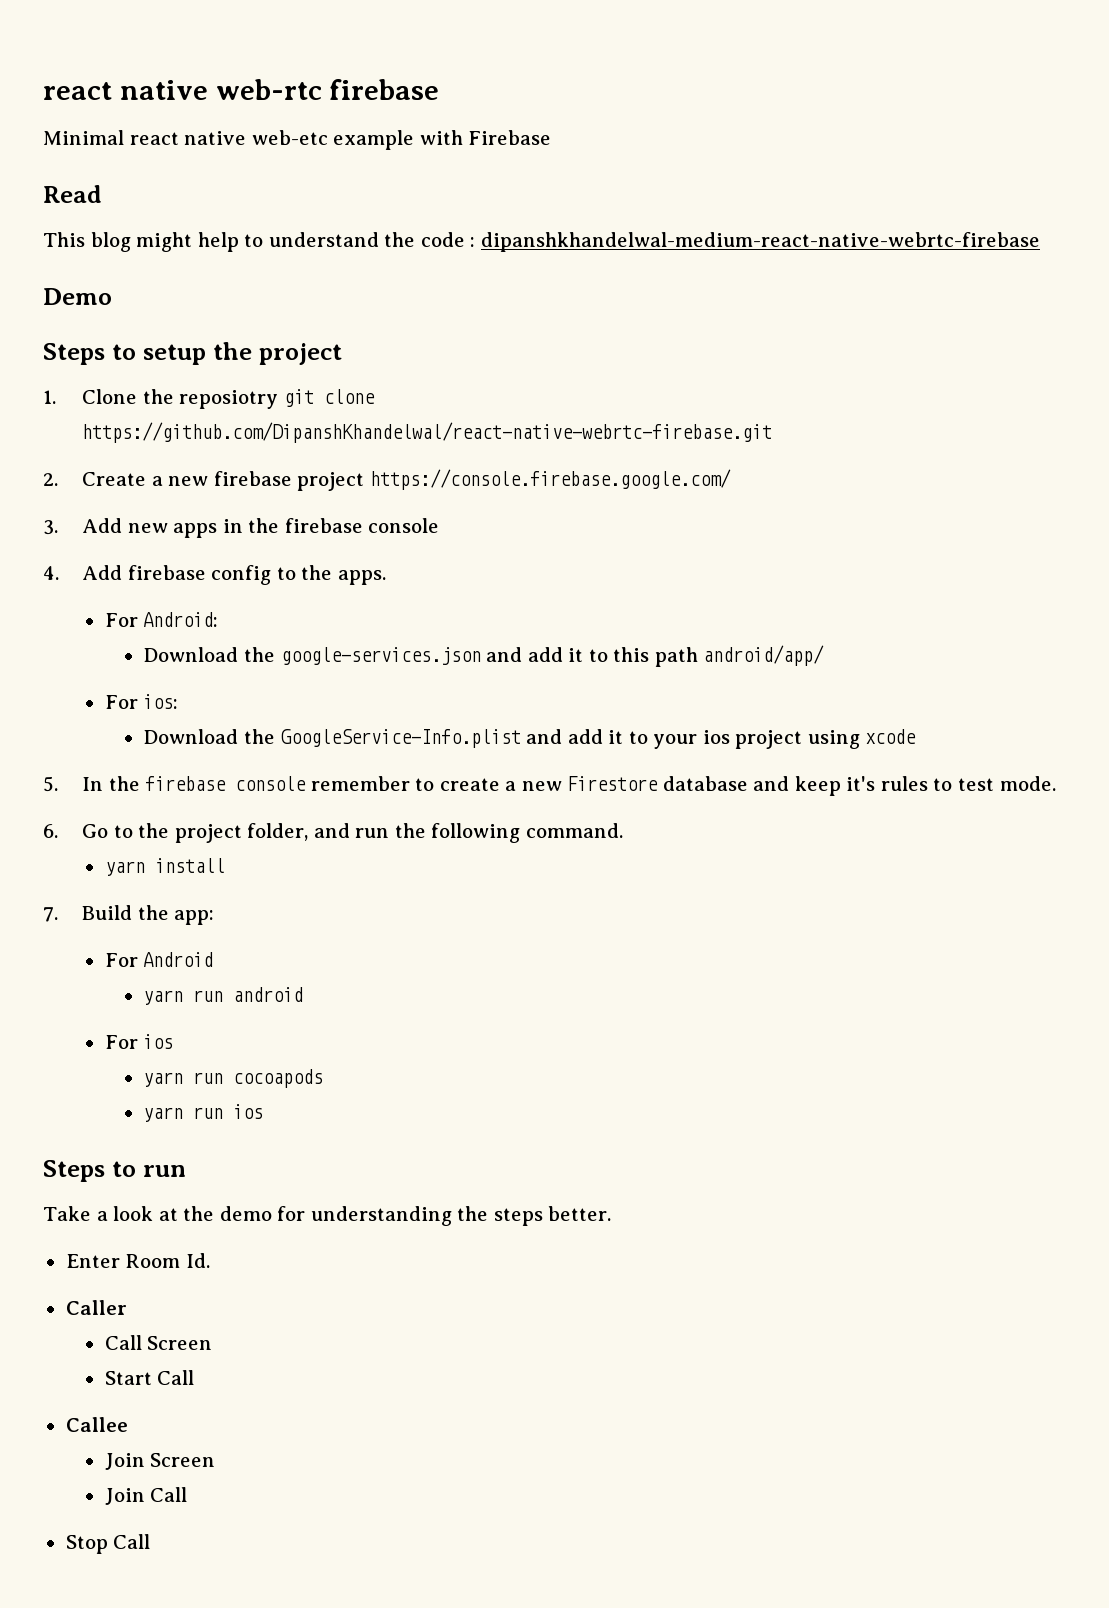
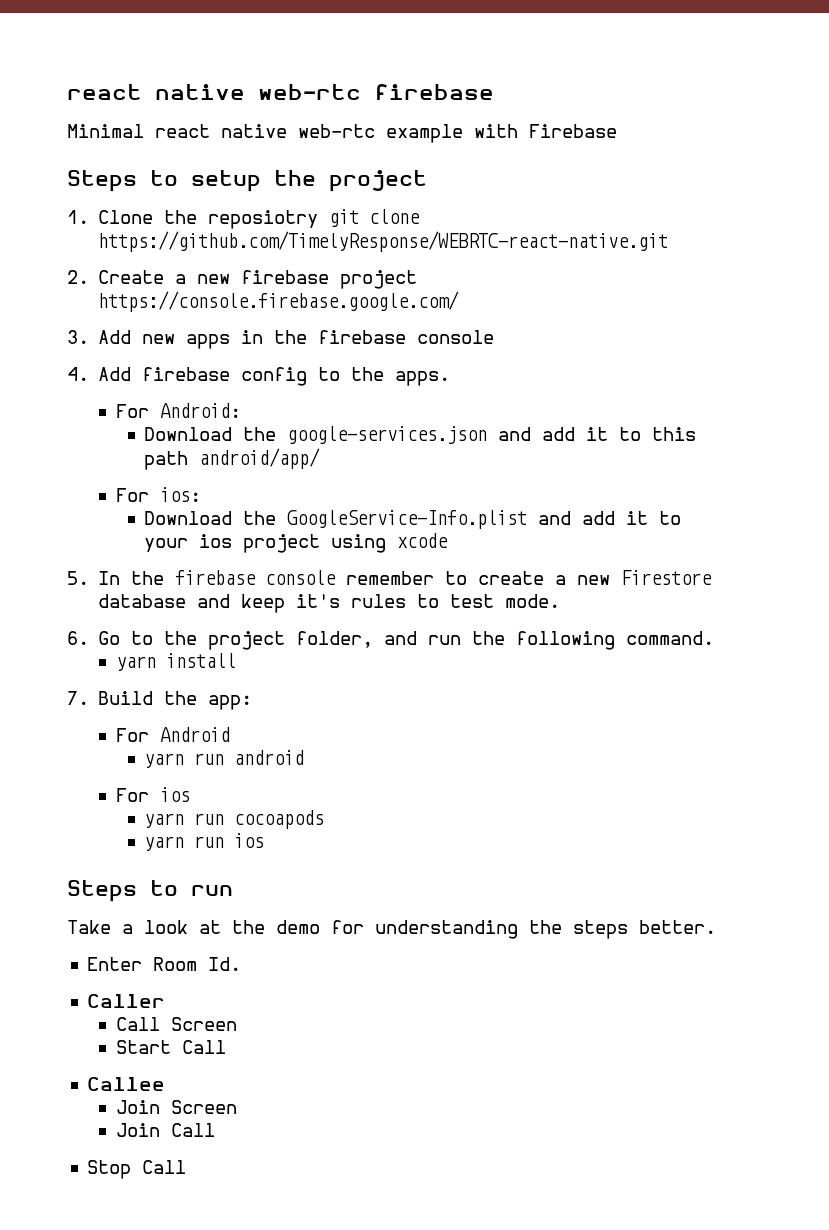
[251,130,328,145] web-etc -> [298,124,375,138] web-rtc
[43,185,102,203] [43,232,1040,252] [43,288,112,305] // Read // This blog might help to understand the code : dipanshkhandelwal-medium-react-native-webrtc-firebase // Demo -> (617, 131) none
[81,422,772,443] https://github.com/DipanshKhandelwal/react-native-webrtc-firebase.git -> [98,231,669,252] https://github.com/TimelyResponse/WEBRTC-react-native.git

